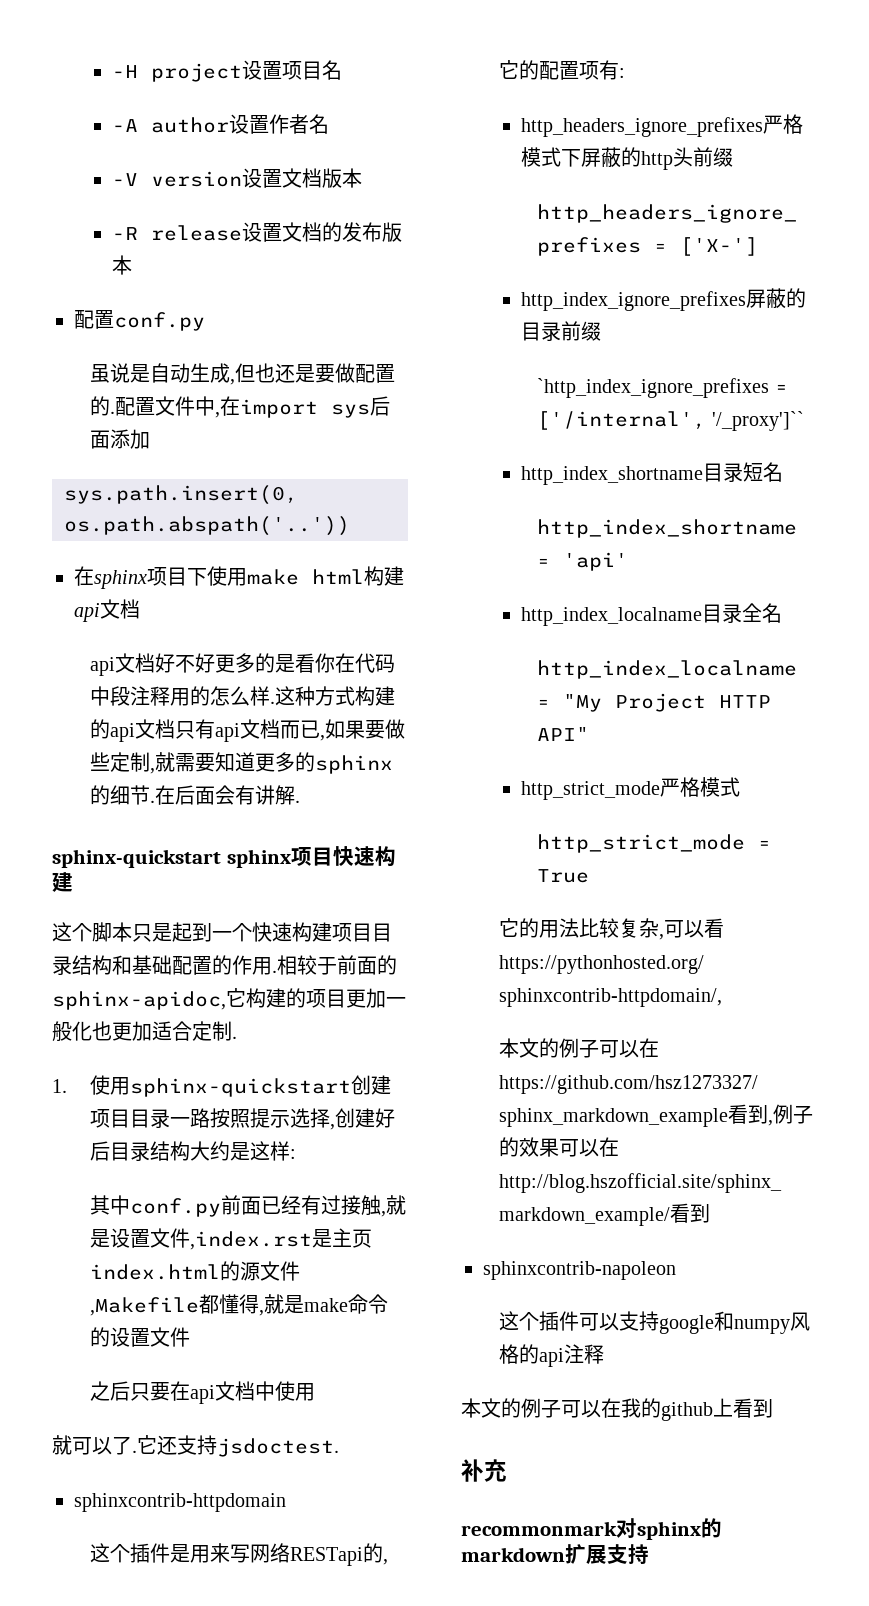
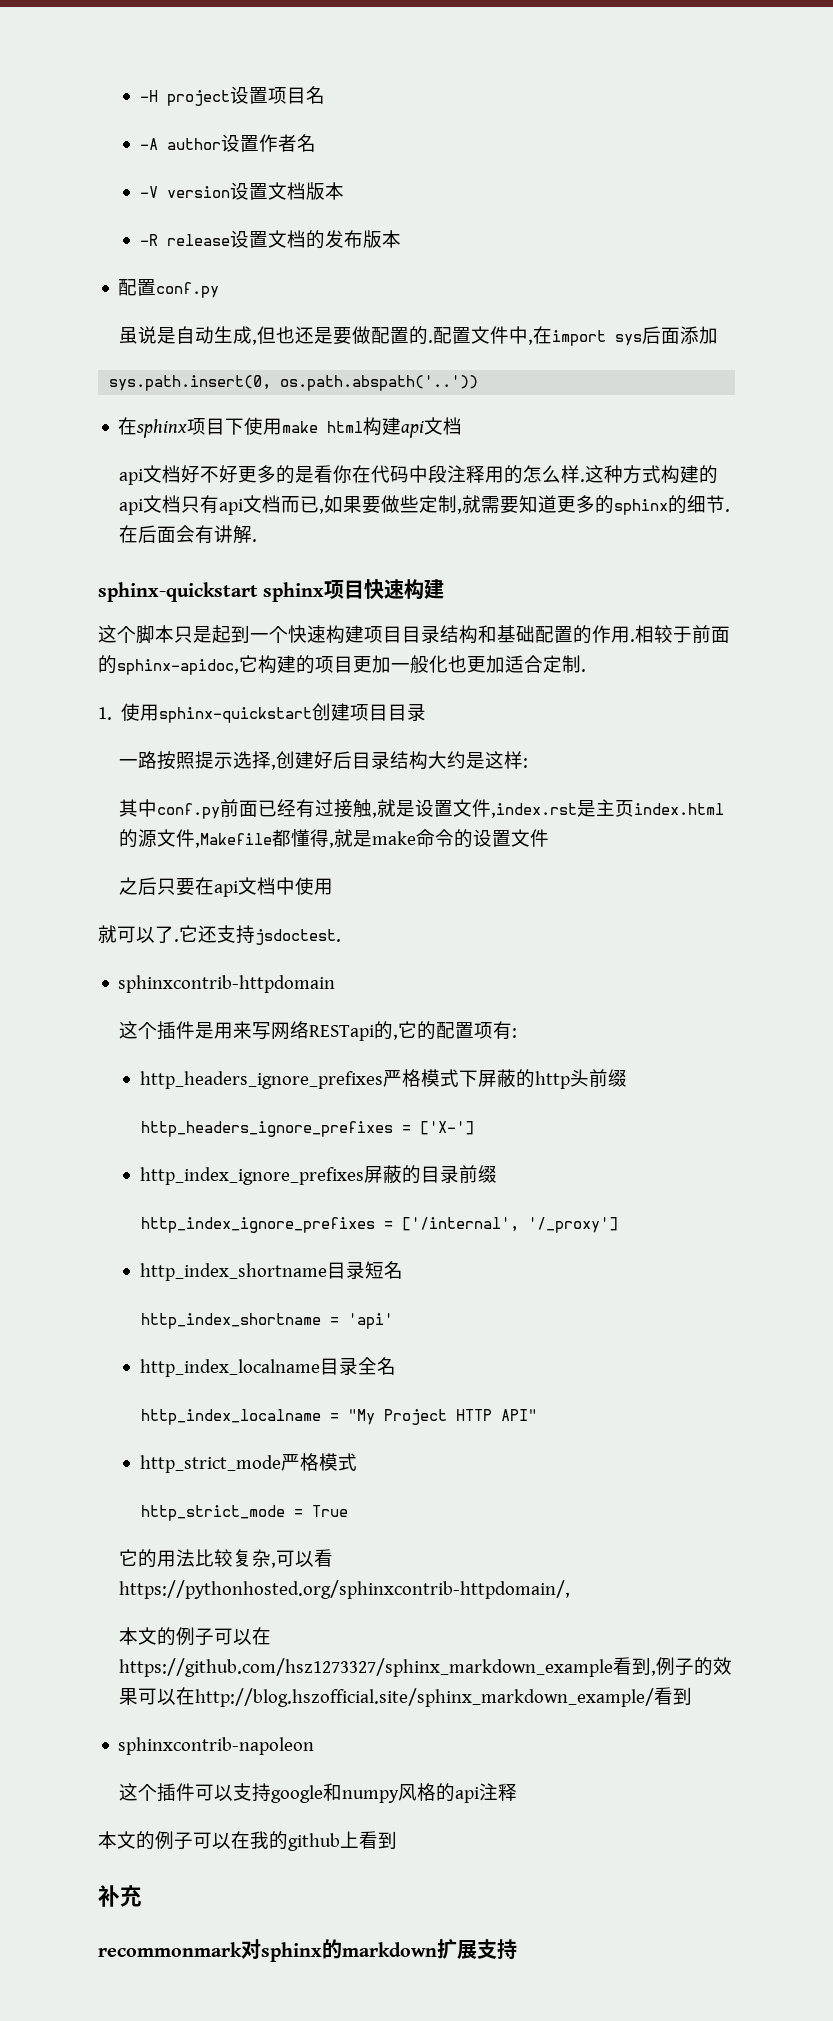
(171, 1118) none -> (427, 712) //
[537,378,770,398] `http_index_ignore_prefixes -> [140,1217,375,1233] http_index_ignore_prefixes
[711,411,804,431] '/_proxy']`` -> [527,1217,618,1233] '/_proxy']

